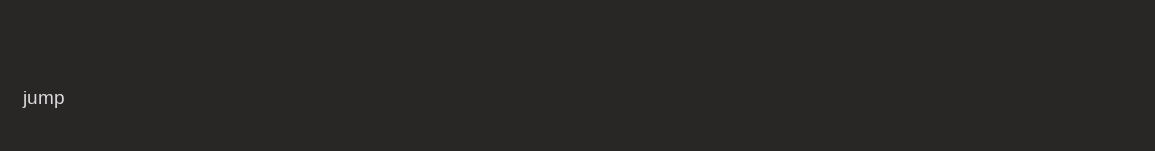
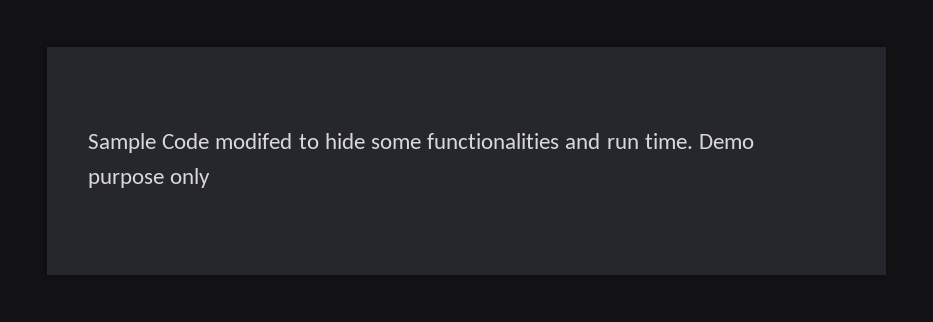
[22,91,65,108] jump -> [88,133,755,153] [88,168,211,188] Sample Code modifed to hide some functionalities and run time. Demo purpose only

